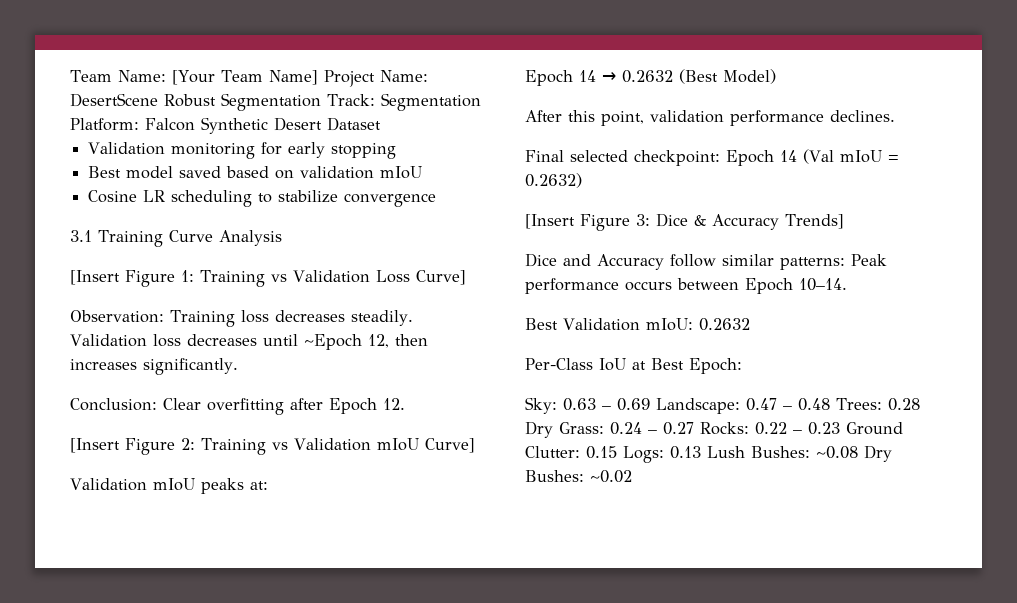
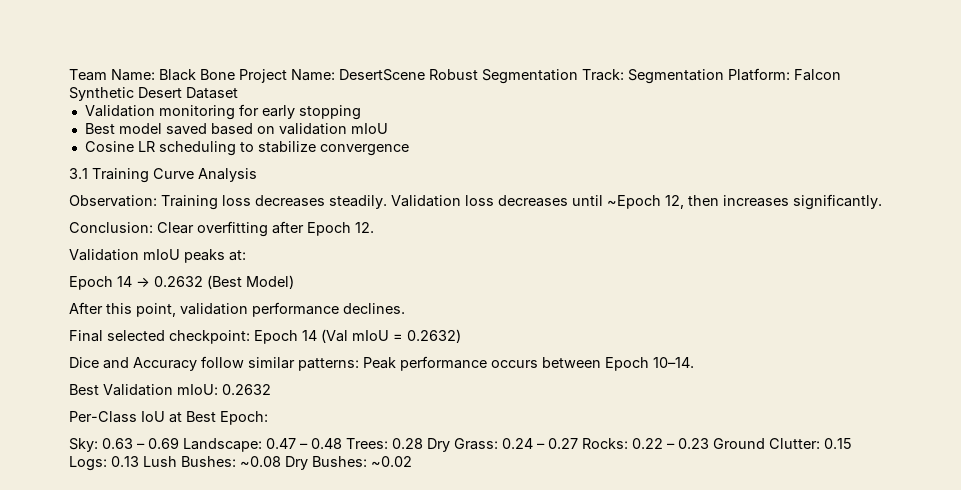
[171,70,318,85] [Your Team Name] -> [159,69,235,81] Black Bone
[70,270,466,287] // [Insert Figure 1: Training vs Validation Loss Curve] -> (257, 175) none
[70,438,475,455] // [Insert Figure 2: Training vs Validation mIoU Curve] -> (374, 227) none
[525,213,844,231] // [Insert Figure 3: Dice & Accuracy Trends] -> (461, 336) none

